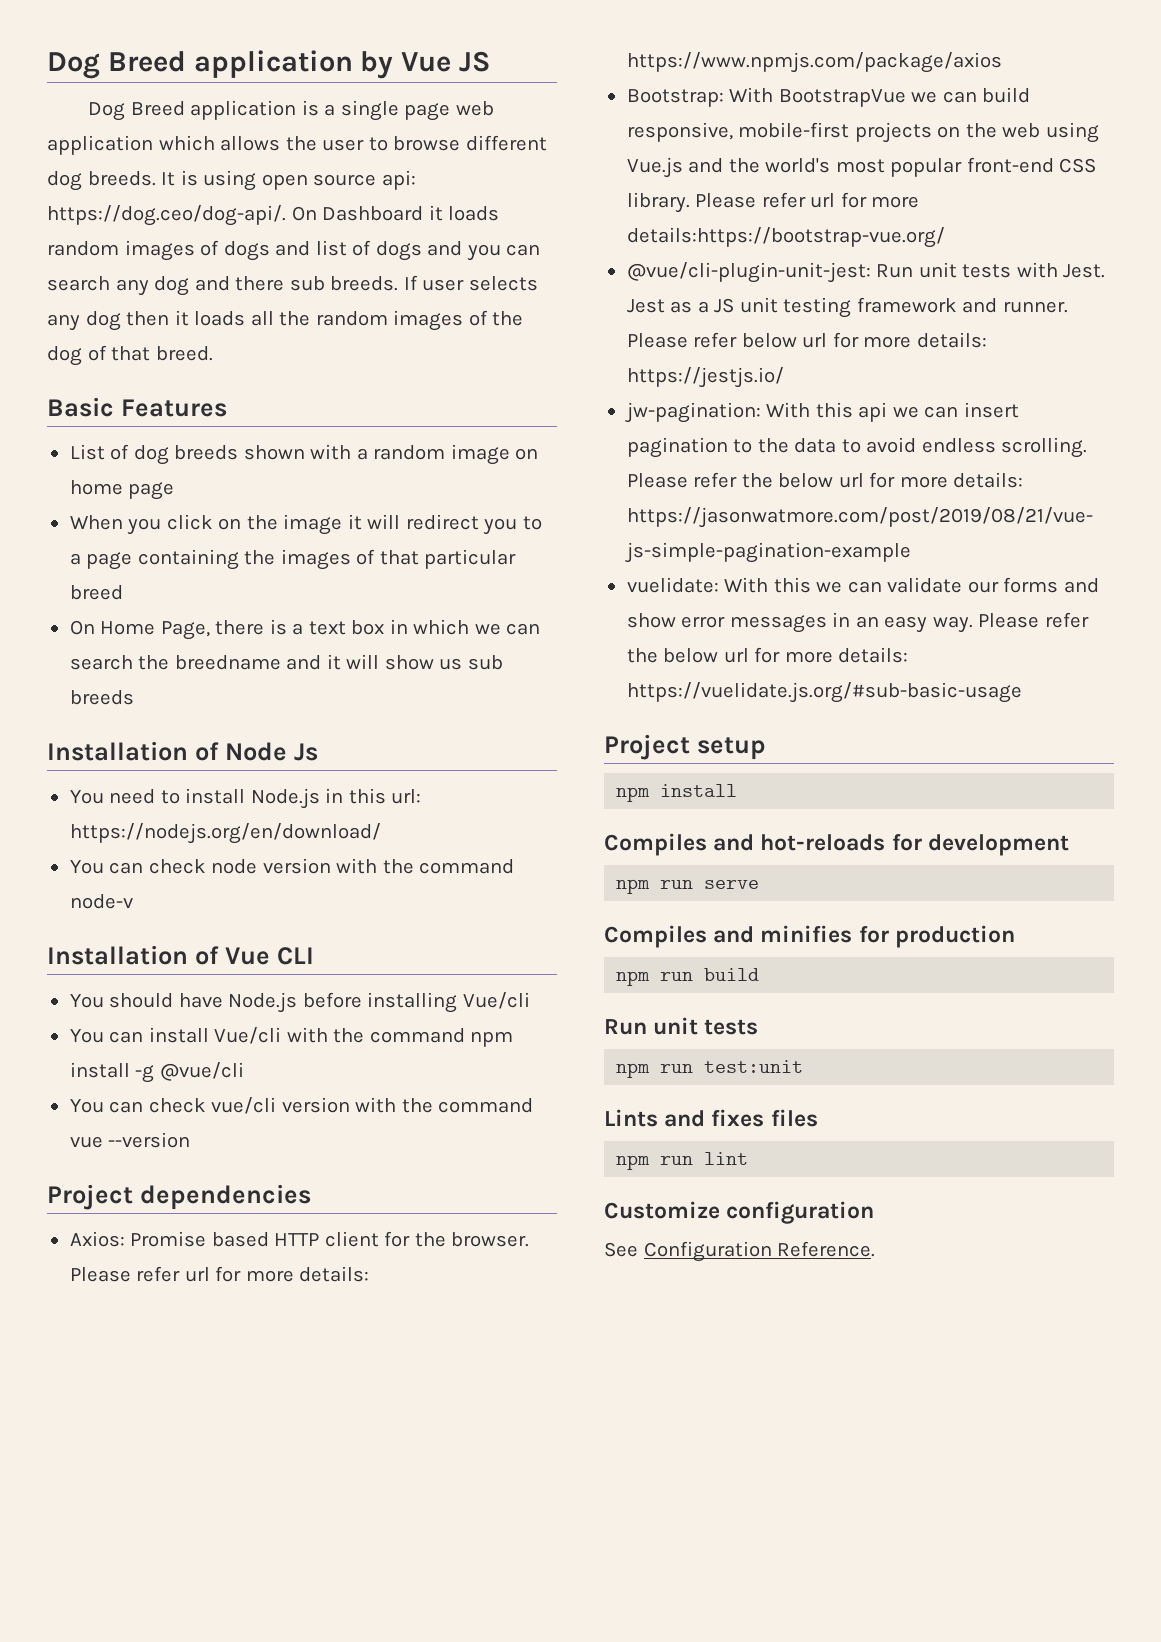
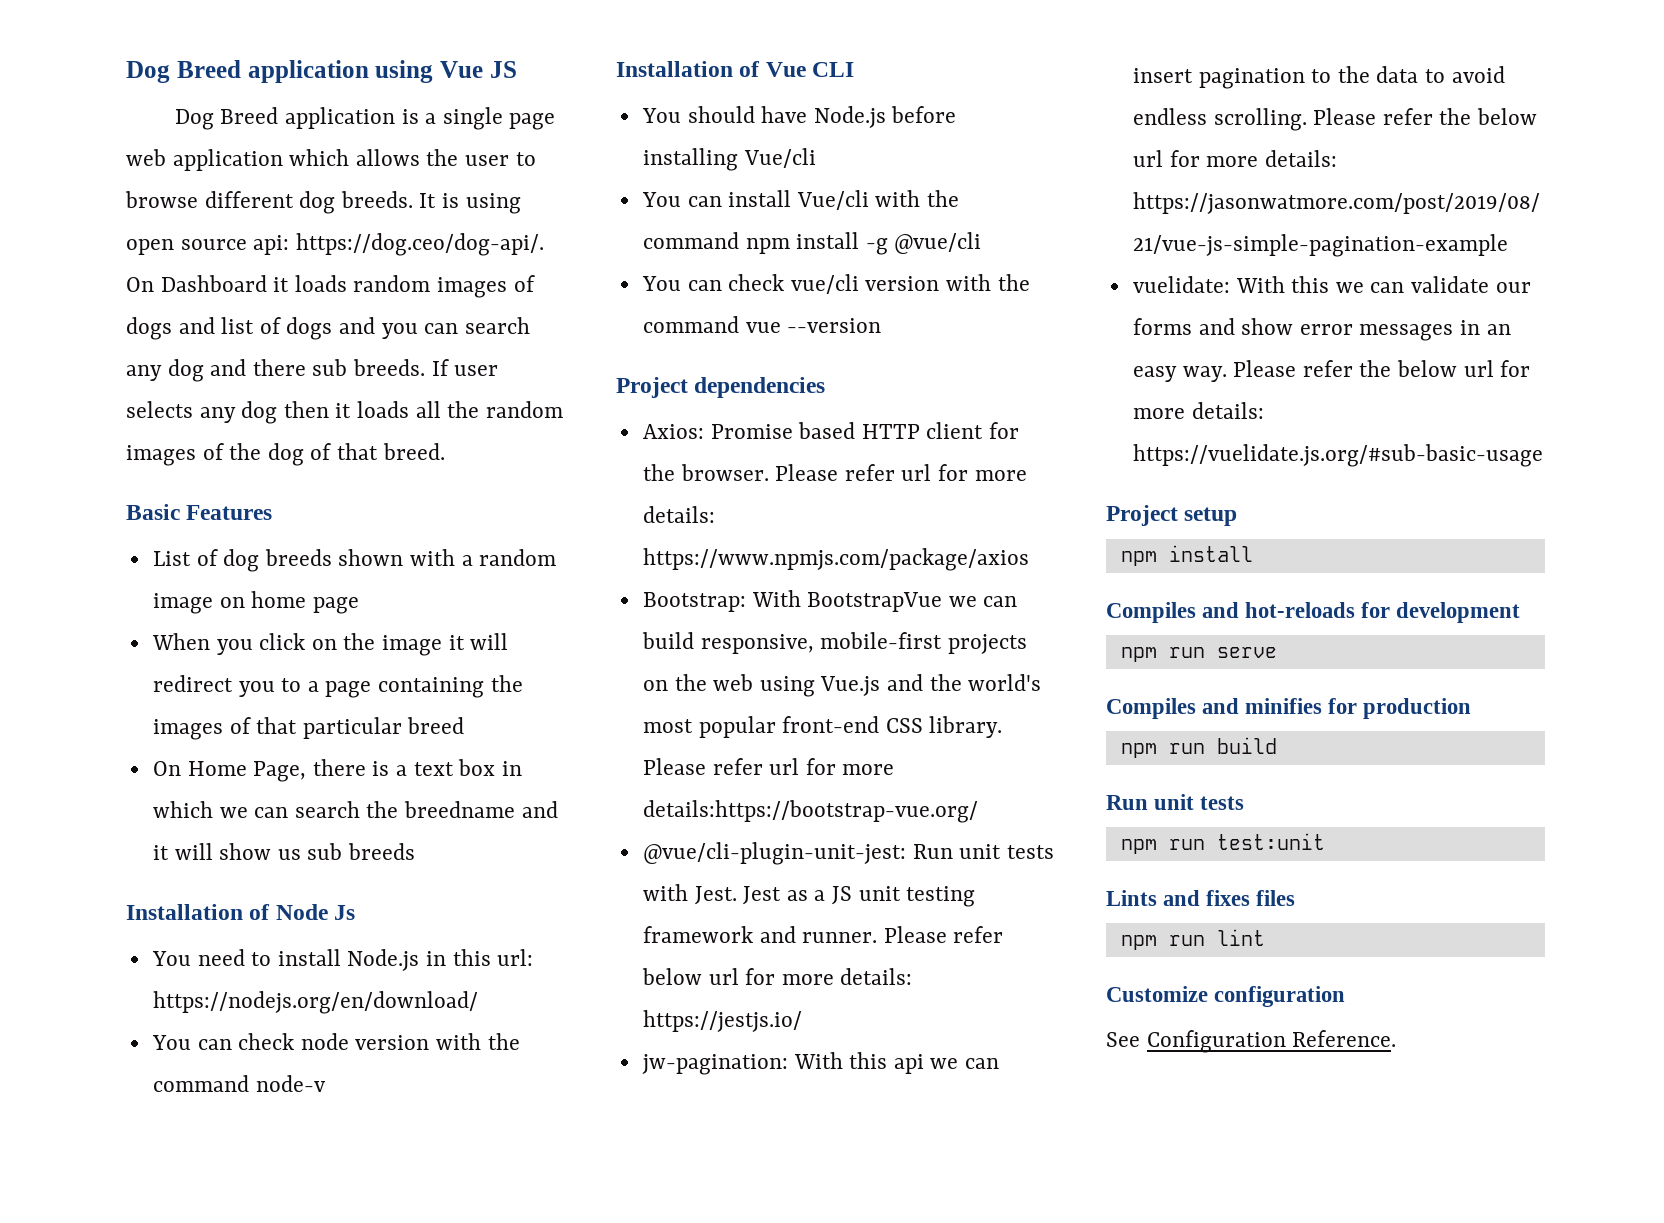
[47,50,394,79] Dog Breed application by -> [126,60,434,83] Dog Breed application using

